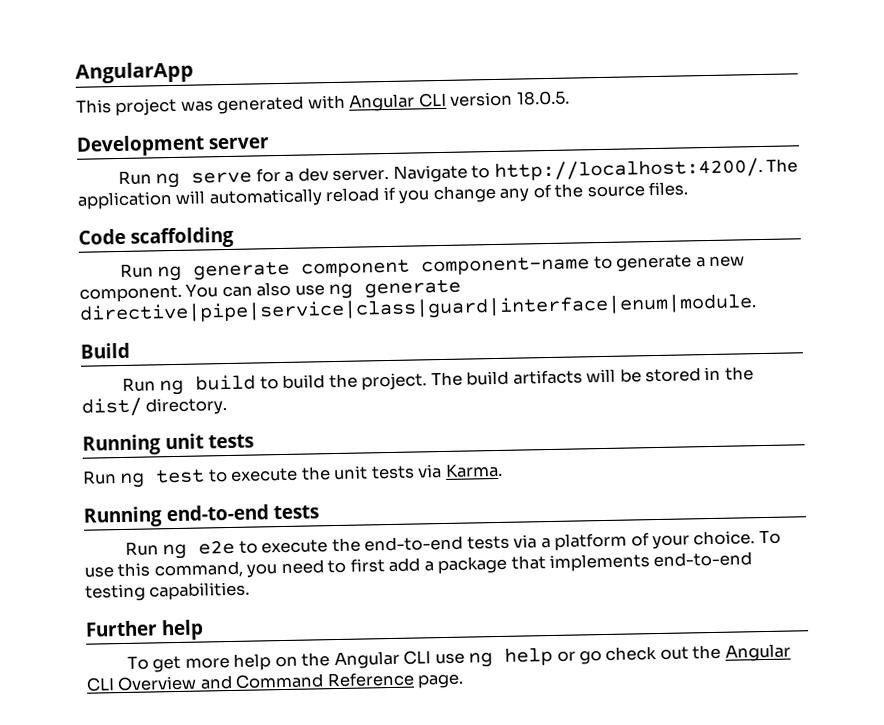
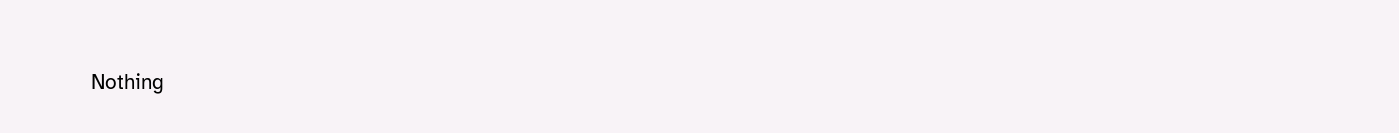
[75,61,194,84] [76,90,570,117] [76,134,269,157] [118,157,799,189] [77,181,689,210] [78,226,234,249] [120,254,746,282] [79,278,462,303] [79,293,757,325] [80,342,130,359] [122,366,754,396] [81,397,228,417] [82,433,254,456] [82,462,503,489] [83,504,319,528] [125,529,781,560] [84,551,753,579] [85,581,251,602] [85,619,204,641] [127,643,791,673] [86,671,465,692] AngularApp // This project was generated with Angular CLI version 18.0.5. // Development server // Run ng serve for a dev server. Navigate to http://localhost:4200/. The application will automatically reload if you change any of the source files. // Code scaffolding // Run ng generate component component-name to generate a new component. You can also use ng generate directive|pipe|service|class|guard|interface|enum|module. // Build // Run ng build to build the project. The build artifacts will be stored in the dist/ directory. // Running unit tests // Run ng test to execute the unit tests via Karma. // Running end-to-end tests // Run ng e2e to execute the end-to-end tests via a platform of your choice. To use this command, you need to first add a package that implements end-to-end testing capabilities. // Further help // To get more help on the Angular CLI use ng help or go check out the Angular CLI Overview and Command Reference page. -> [91,73,164,94] Nothing

